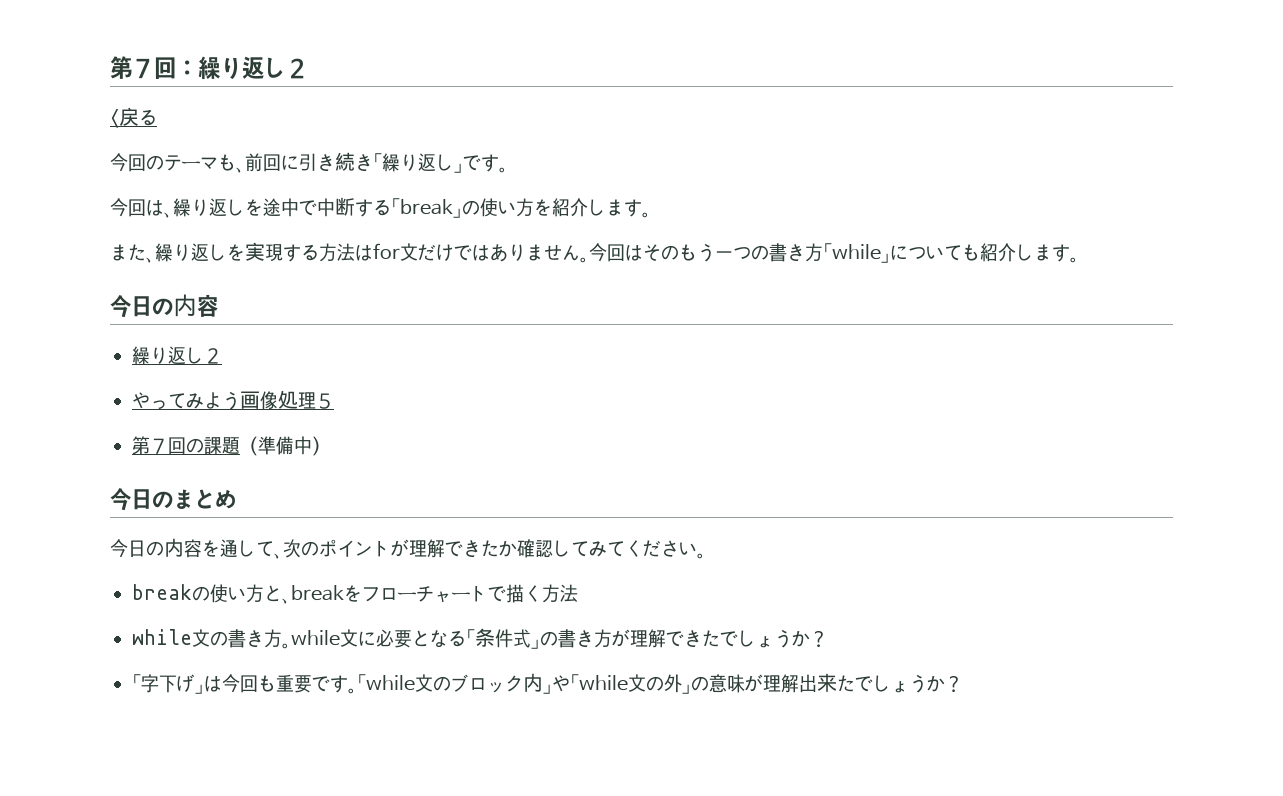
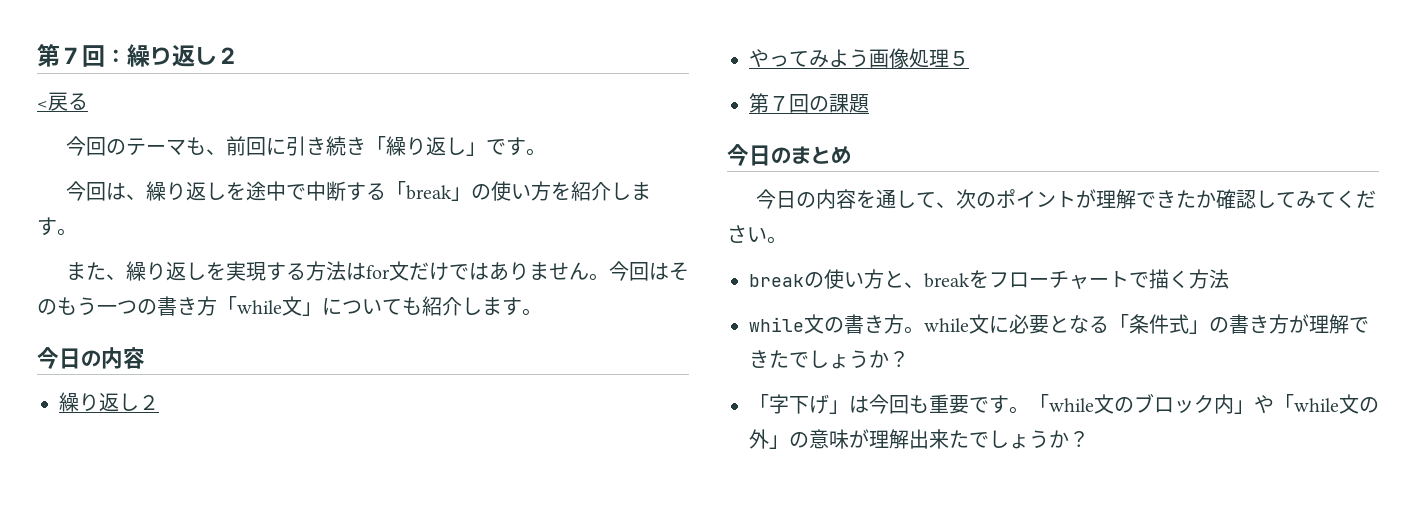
(881, 252) none -> [282,296,302,316] 文
[240,436,330,456] （準備中） -> (869, 103) none

